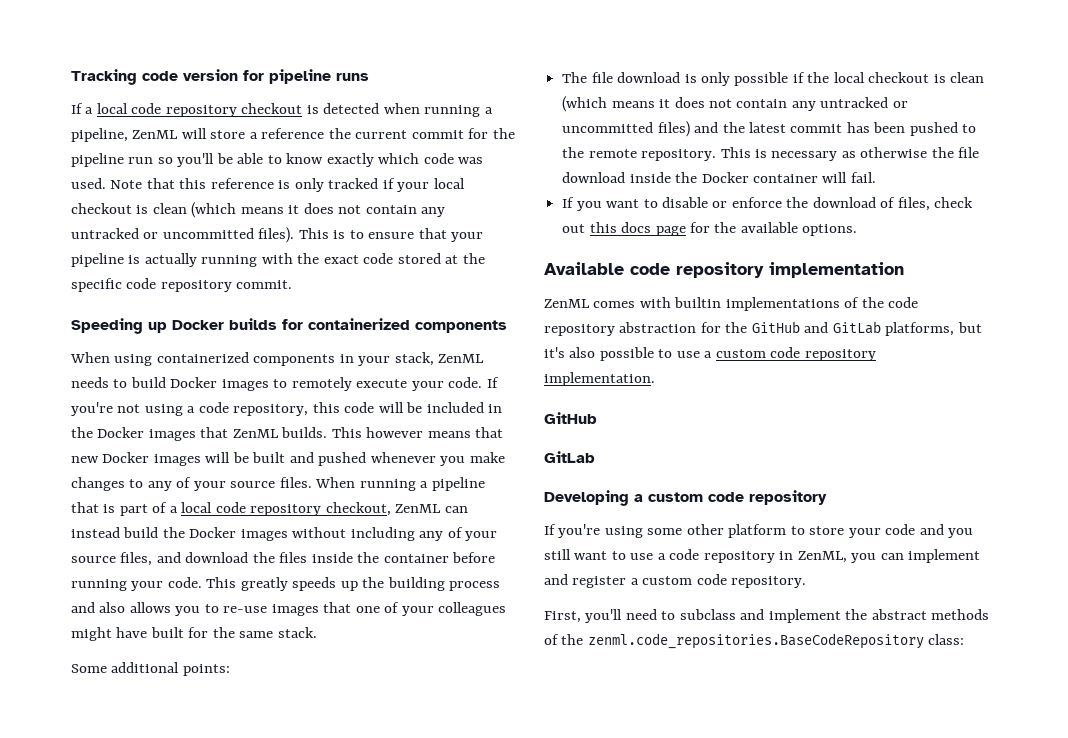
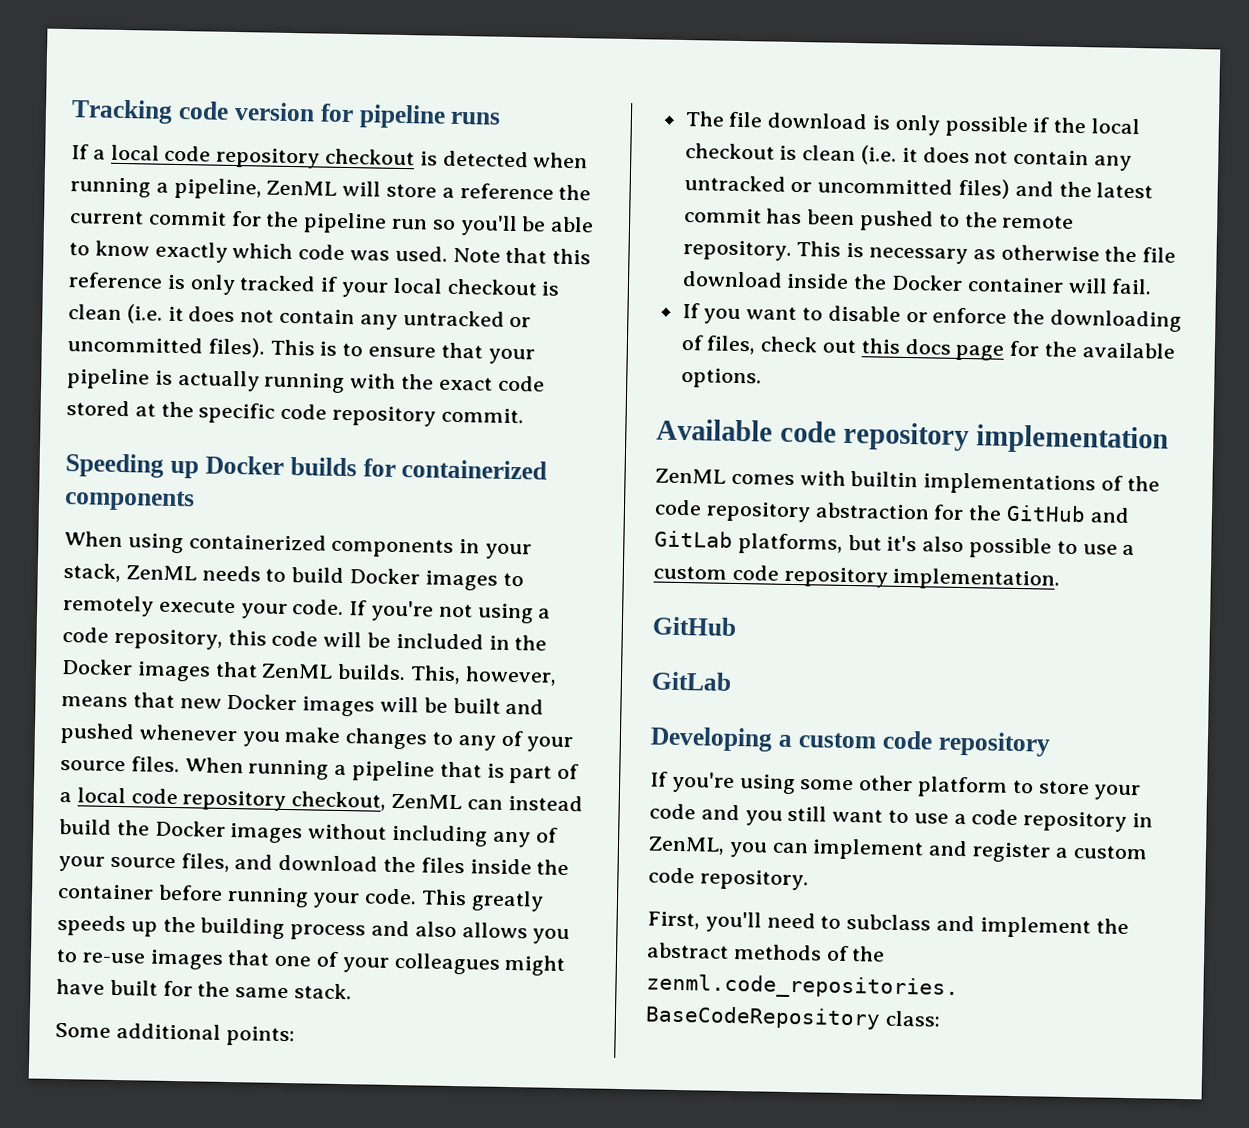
[191,202,284,218] (which means -> [126,304,163,324] (i.e.
[331,427,424,438] This however -> [410,665,557,686] This, however,
[562,96,655,112] (which means -> [861,145,898,165] (i.e.
[812,197,876,208] download -> [1050,309,1183,332] downloading

